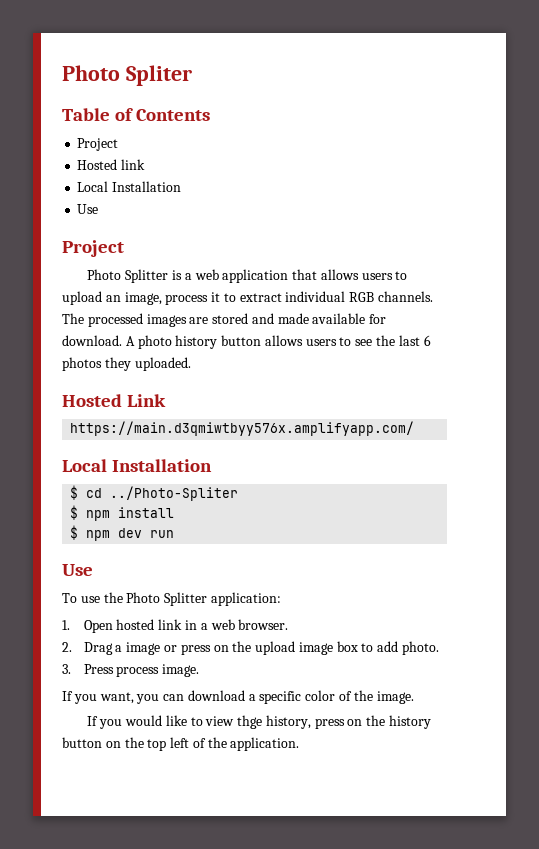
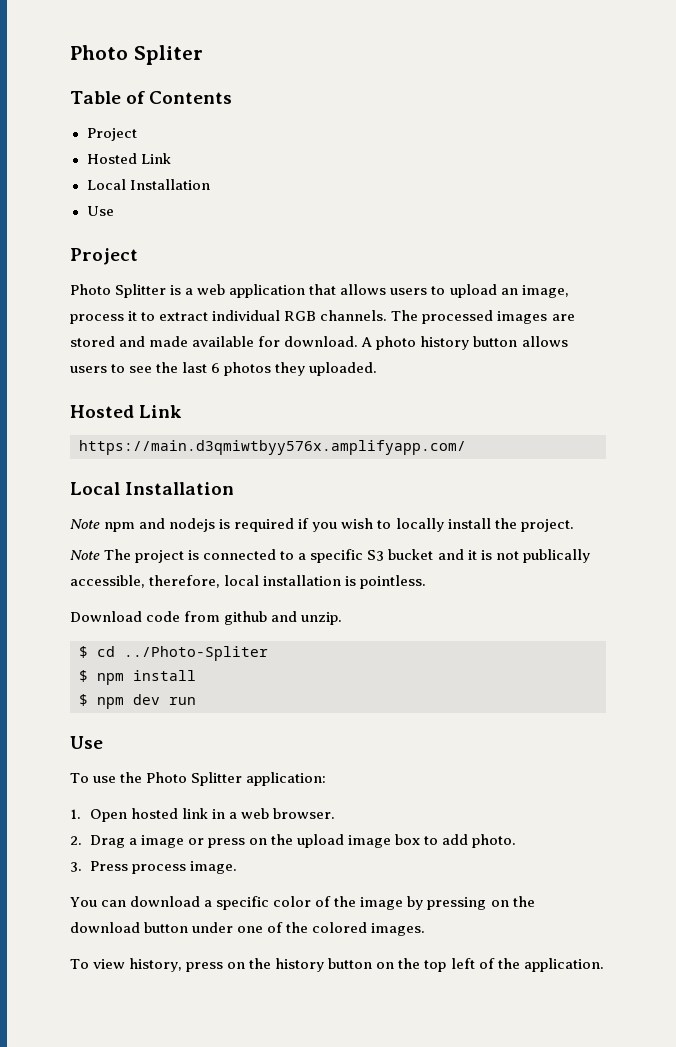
[121,159,146,170] link -> [140,153,171,164] Link
(213, 465) none -> [70,518,574,532] [70,549,590,563] [70,575,427,589] [70,611,343,625] // Note npm and nodejs is required if you wish to locally install the project. // Note The project is connected to a specific S3 bucket and it is not publically accessible, therefore, local installation is pointless. // Download code from github and unzip.
[62,691,160,704] If you want, you -> [70,897,97,907] You
[376,691,414,704] [87,715,263,729] image. // If you would like to view thge -> [360,896,535,910] [70,922,426,936] [70,959,126,969] image by pressing on the download button under one of the colored images. // To view

